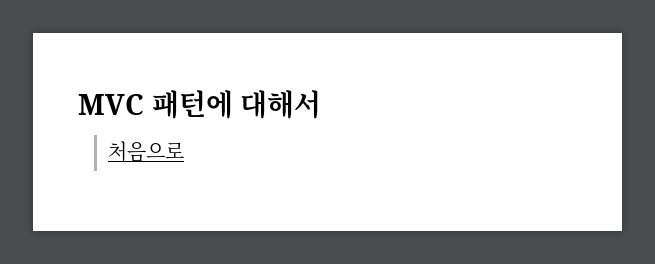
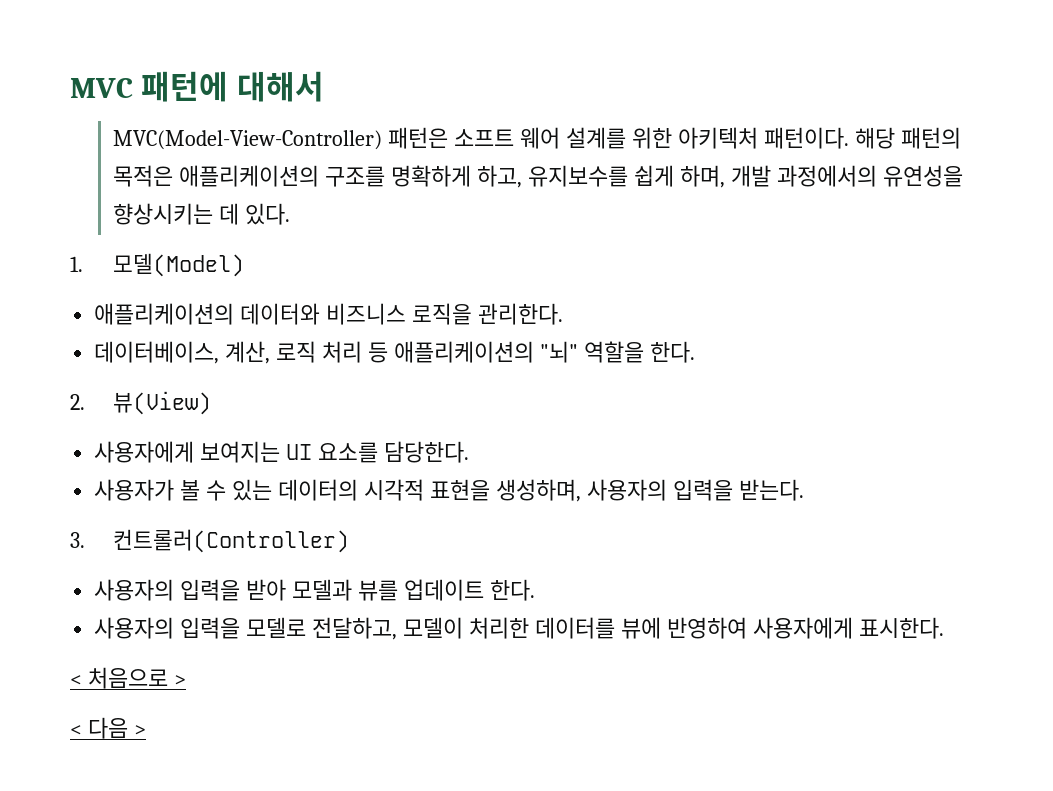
[107,141,184,162] 처음으로 -> [113,127,961,150] [113,165,963,188] [113,203,291,225] [70,253,245,277] [94,303,563,325] [94,341,695,364] [70,391,212,415] [94,441,469,463] [94,479,804,502] [70,529,350,553] [94,579,535,601] [94,617,944,640] [70,667,186,689] [70,717,146,739] MVC(Model-View-Controller) 패턴은 소프트 웨어 설계를 위한 아키텍처 패턴이다. 해당 패턴의 목적은 애플리케이션의 구조를 명확하게 하고, 유지보수를 쉽게 하며, 개발 과정에서의 유연성을 향상시키는 데 있다. // 1. 모델(Model) // 애플리케이션의 데이터와 비즈니스 로직을 관리한다. // 데이터베이스, 계산, 로직 처리 등 애플리케이션의 "뇌" 역할을 한다. // 2. 뷰(View) // 사용자에게 보여지는 UI 요소를 담당한다. // 사용자가 볼 수 있는 데이터의 시각적 표현을 생성하며, 사용자의 입력을 받는다. // 3. 컨트롤러(Controller) // 사용자의 입력을 받아 모델과 뷰를 업데이트 한다. // 사용자의 입력을 모델로 전달하고, 모델이 처리한 데이터를 뷰에 반영하여 사용자에게 표시한다. // < 처음으로 > // < 다음 >

